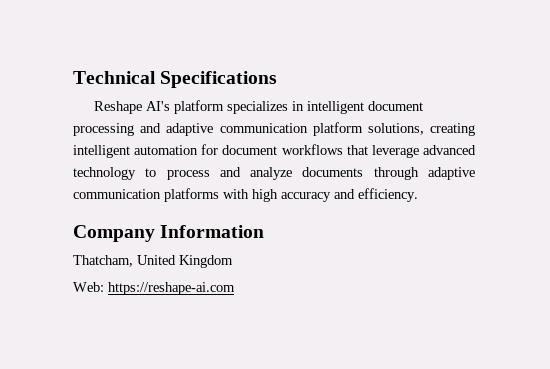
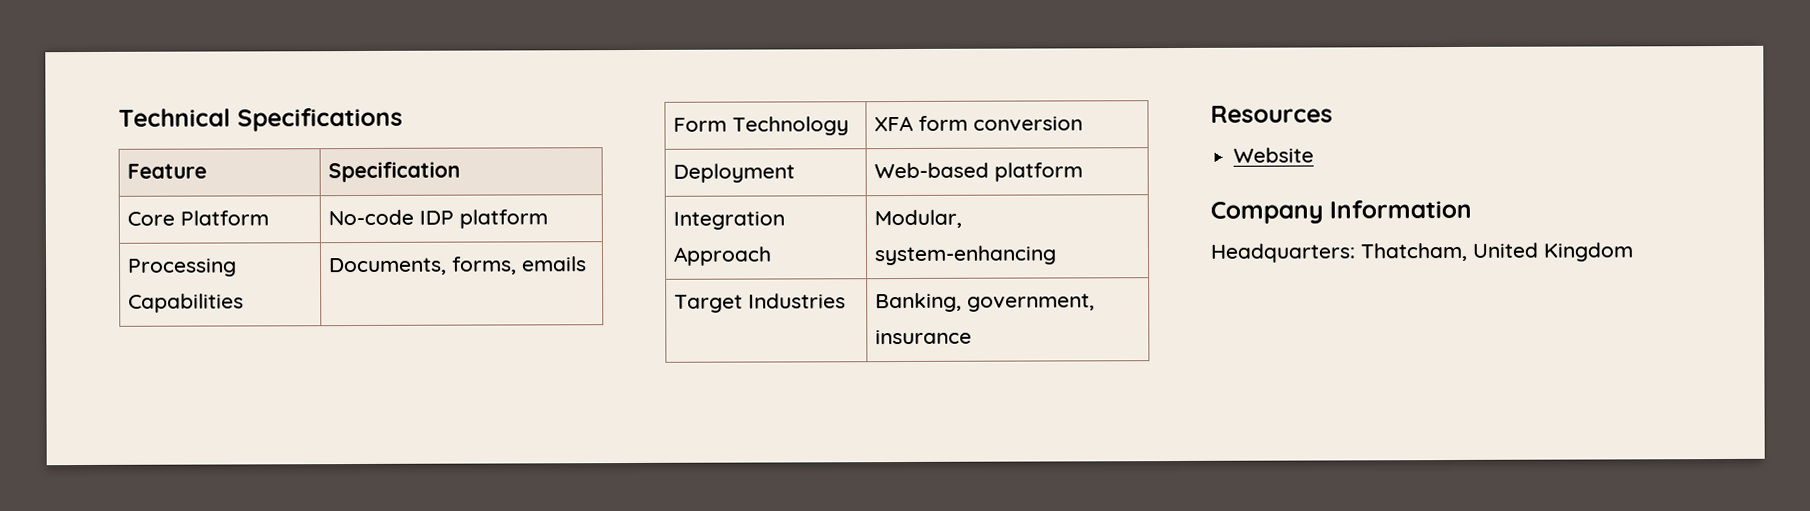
[94,100,424,114] [73,122,475,136] [73,144,477,158] [73,167,475,180] [73,188,418,202] // Reshape AI's platform specializes in intelligent document processing and adaptive communication platform solutions, creating intelligent automation for document workflows that leverage advanced technology to process and analyze documents through adaptive communication platforms with high accuracy and efficiency. -> [126,163,207,179] [327,161,461,183] [126,210,269,226] [327,209,548,229] [127,258,237,277] [127,293,244,313] [328,256,587,276] [672,116,849,136] [873,115,1083,132] [672,163,795,183] [873,162,1083,182] [672,211,785,230] [672,246,772,266] [873,209,962,229] [873,245,1057,266] [673,293,846,313] [874,292,1095,313] [874,329,972,345] [1210,105,1333,123] [1233,147,1315,163] // Feature | Specification // Core Platform | No-code IDP platform // Processing Capabilities | Documents, forms, emails // Form Technology | XFA form conversion // Deployment | Web-based platform // Integration Approach | Modular, system-enhancing // Target Industries | Banking, government, insurance // Resources // Website
(265, 231) none -> [1210,243,1356,263] Headquarters:
[73,282,235,295] // Web: https://reshape-ai.com -> (1634, 252) none

